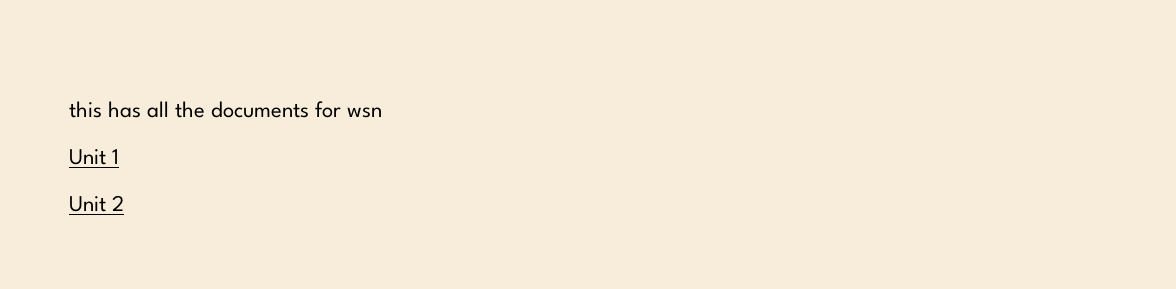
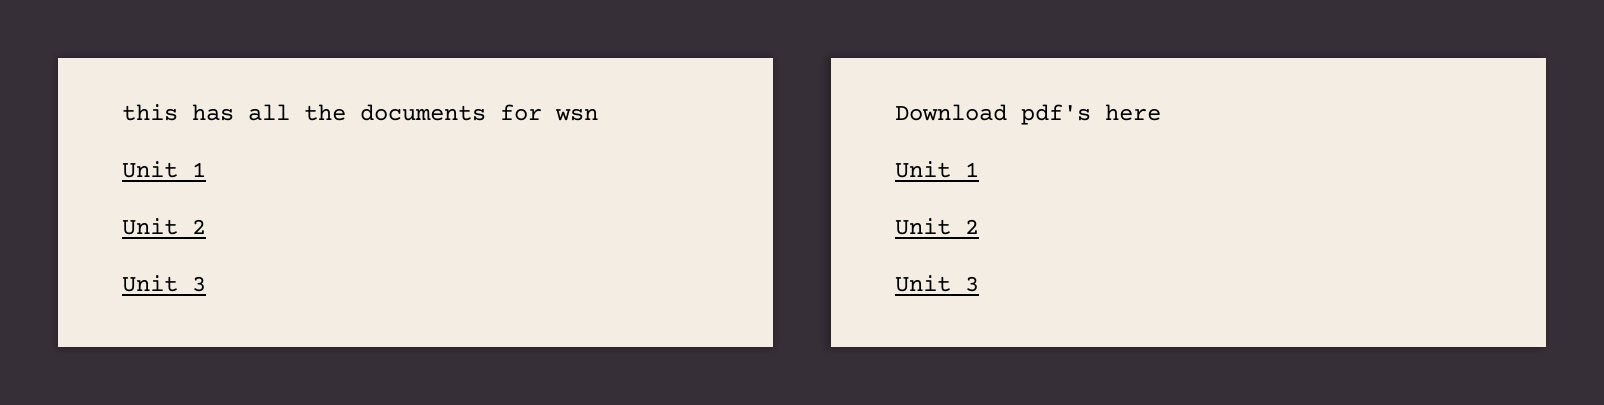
(125, 203) none -> [122,275,206,292] [895,104,1161,125] [895,161,979,178] [895,218,979,235] [895,275,979,292] // Unit 3 // Download pdf's here // Unit 1 // Unit 2 // Unit 3

